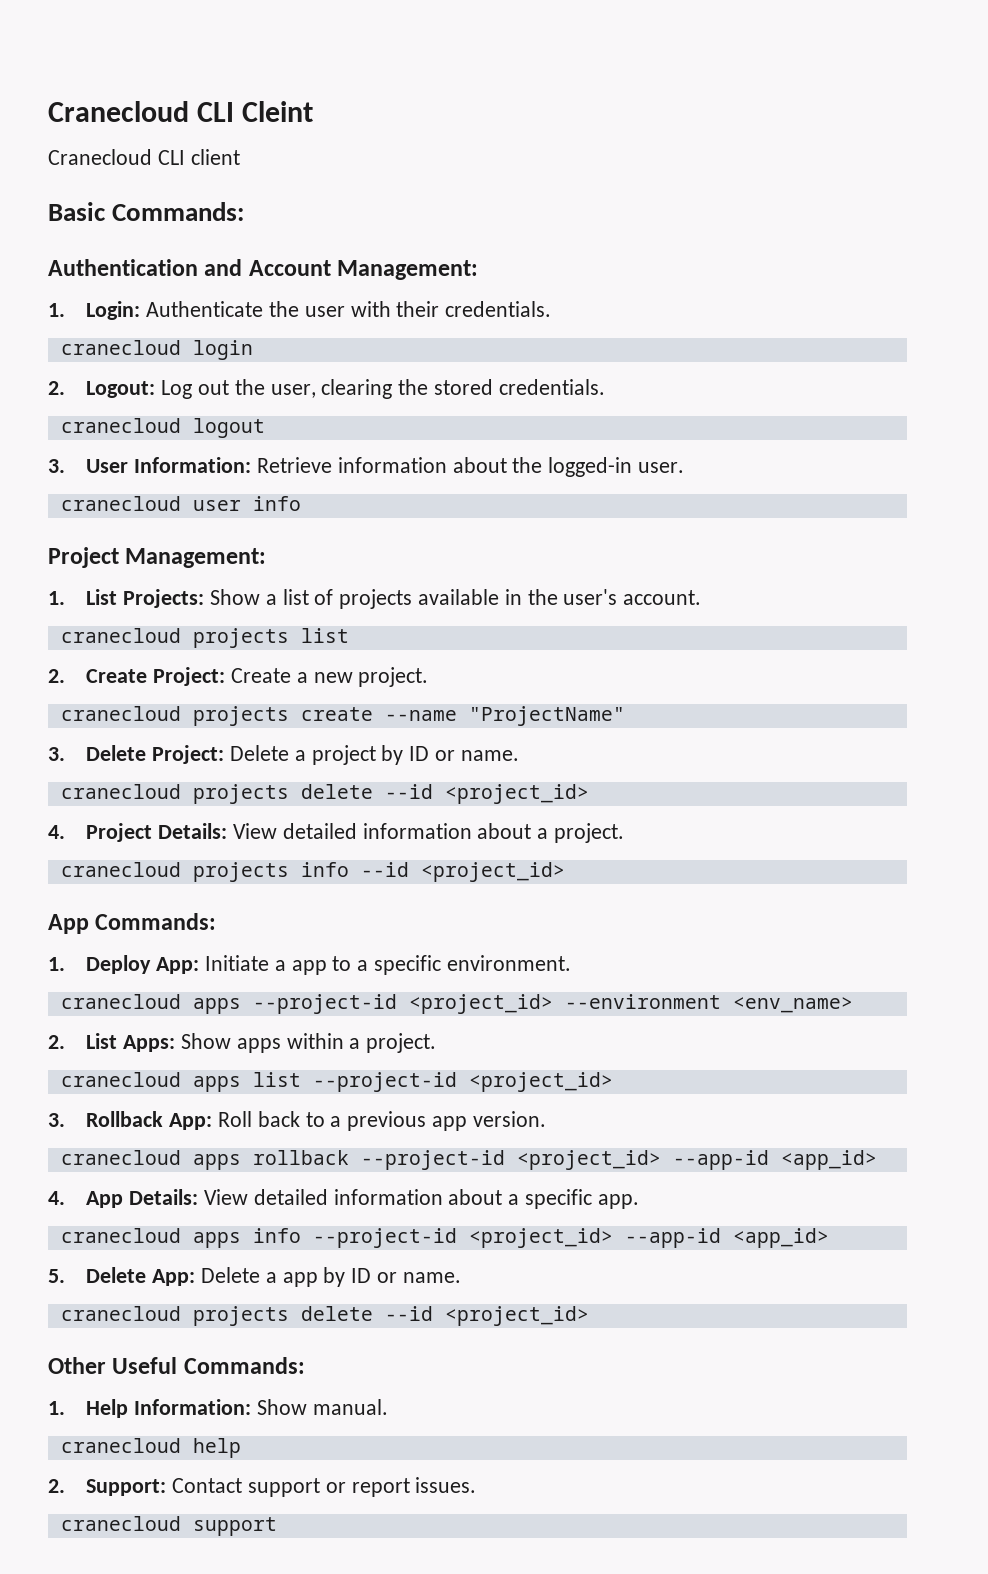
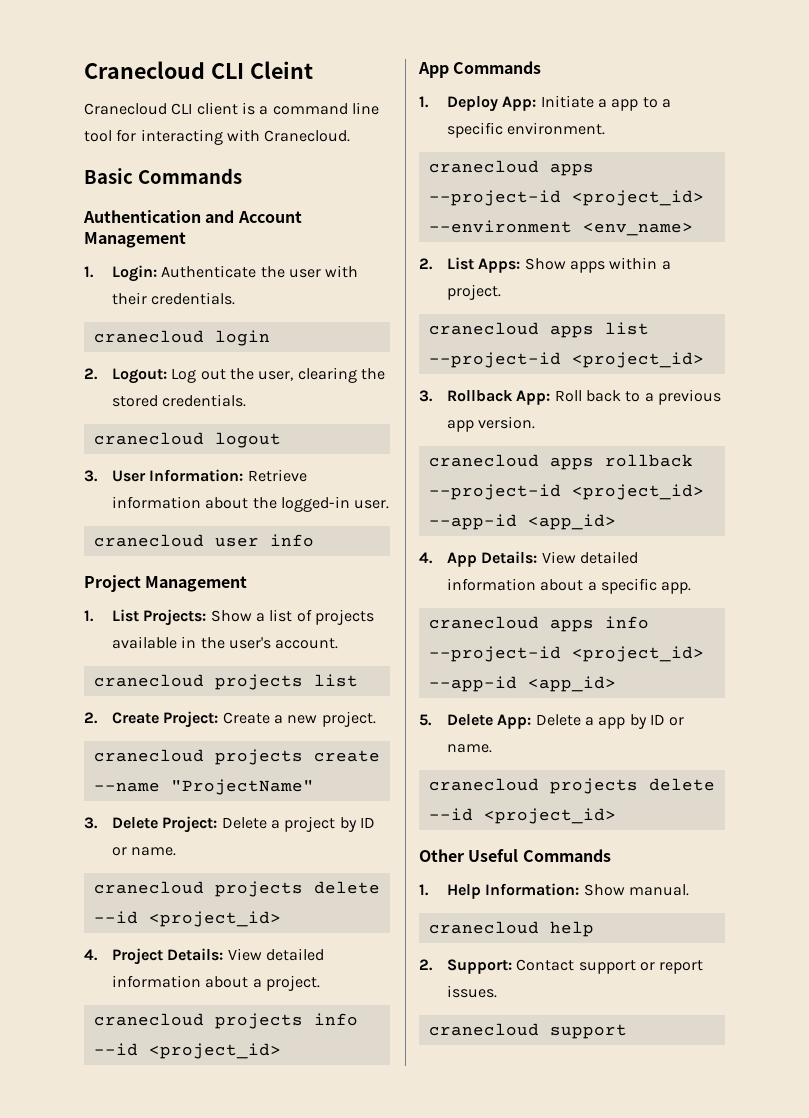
(240, 157) none -> [241,102,379,115] [84,129,351,145] is a command line tool for interacting with Cranecloud.
[112,202,245,221] Commands: -> [137,168,242,184] Commands
[337,260,479,280] Management: -> [84,232,186,248] Management
[125,548,267,568] Management: -> [145,576,248,592] Management
[95,913,217,930] Commands: -> [453,61,542,74] Commands
[183,1357,305,1374] Commands: -> [522,849,611,862] Commands

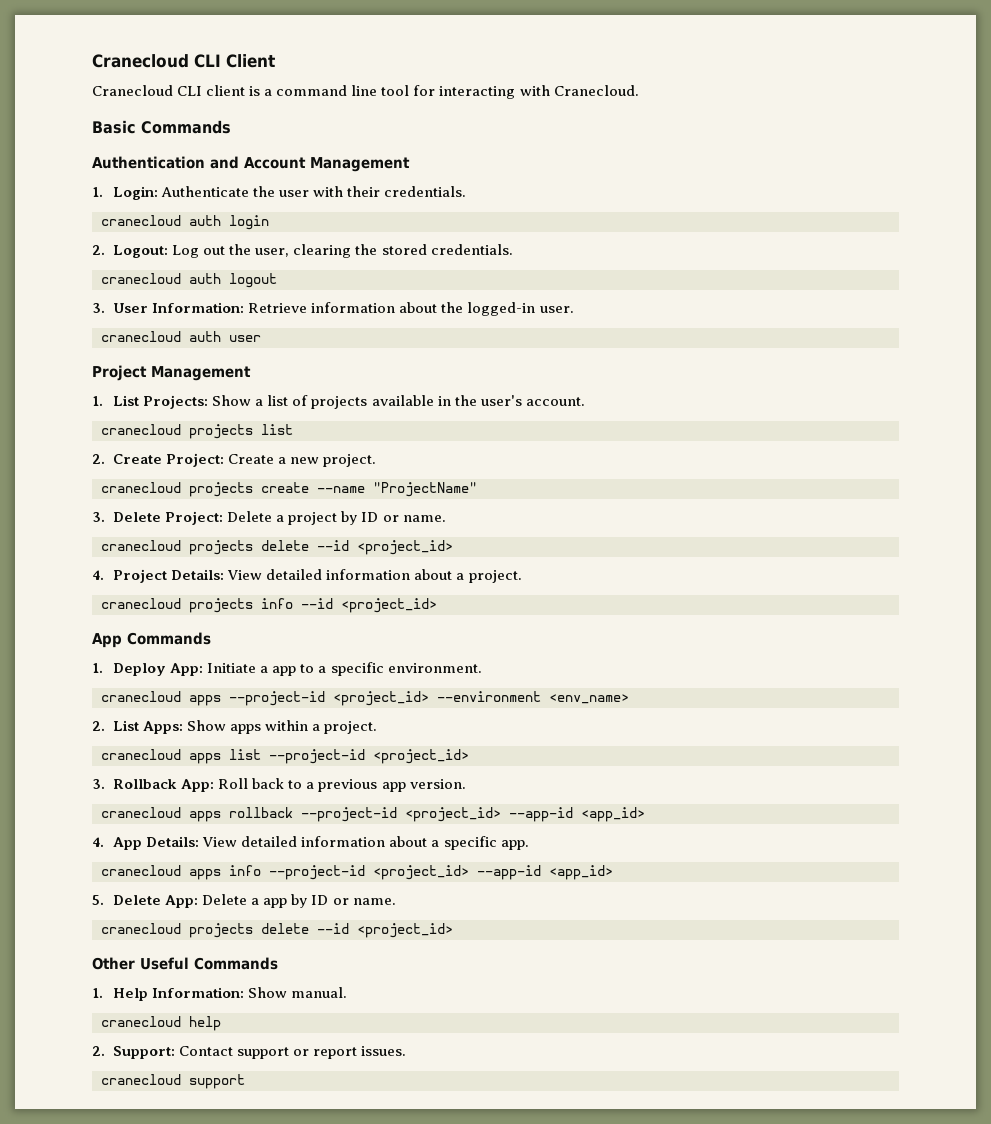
[84,61,313,79] Cranecloud CLI Cleint -> [92,54,275,68] Cranecloud CLI Client
(204, 336) none -> [189,215,221,226] auth
(204, 438) none -> [189,273,221,284] auth
[214,534,314,547] user info -> [189,331,261,342] auth user

